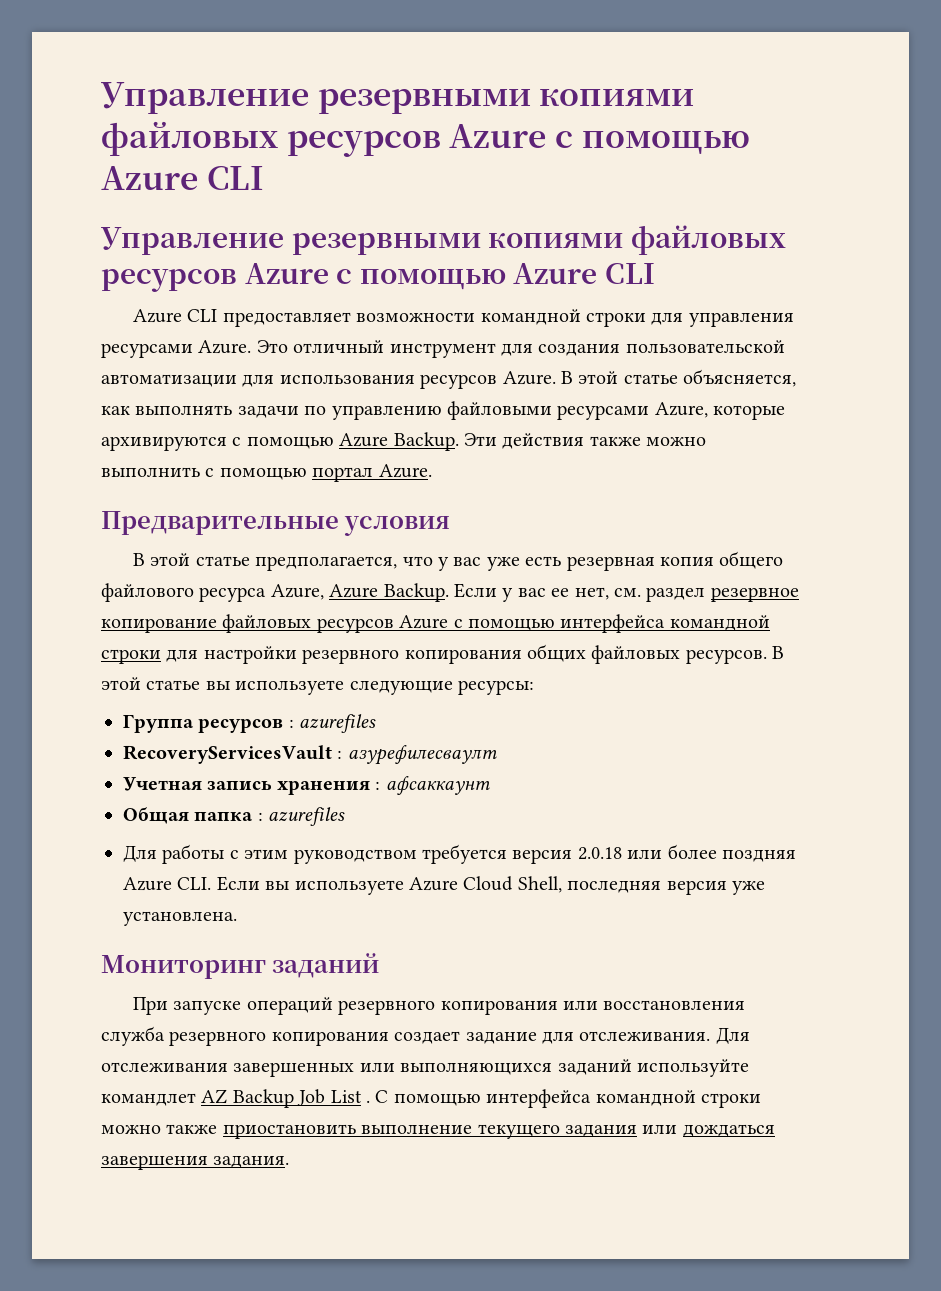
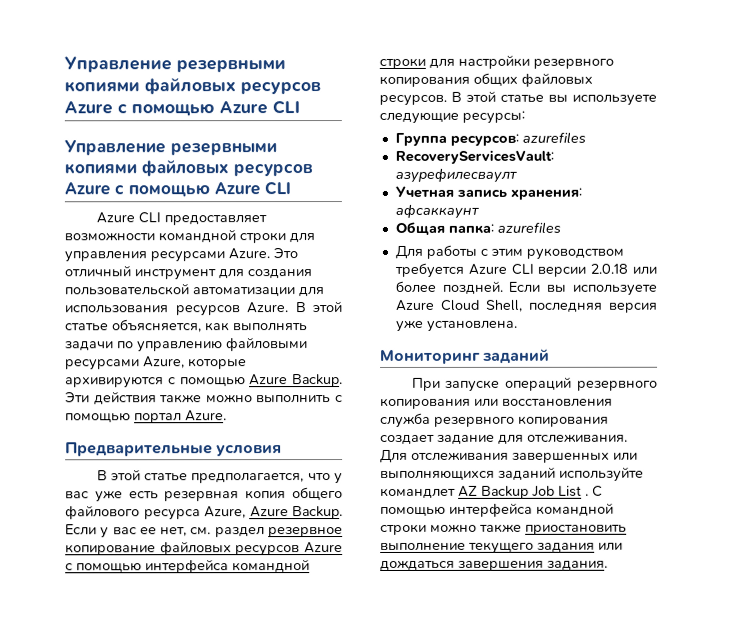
[198,714,377,733] [123,745,343,764] ресурсов : azurefiles // RecoveryServicesVault : -> [449,131,586,146] [394,149,554,164] ресурсов: azurefiles // RecoveryServicesVault:
[276,780,381,795] хранения : -> [509,187,582,200] хранения:
[194,811,263,821] папка : -> [447,223,494,234] папка:
[512,844,796,864] [123,877,212,891] версия 2.0.18 или более поздняя Azure CLI. -> [467,263,657,277] [394,280,503,294] Azure CLI версии 2.0.18 или более поздней.

